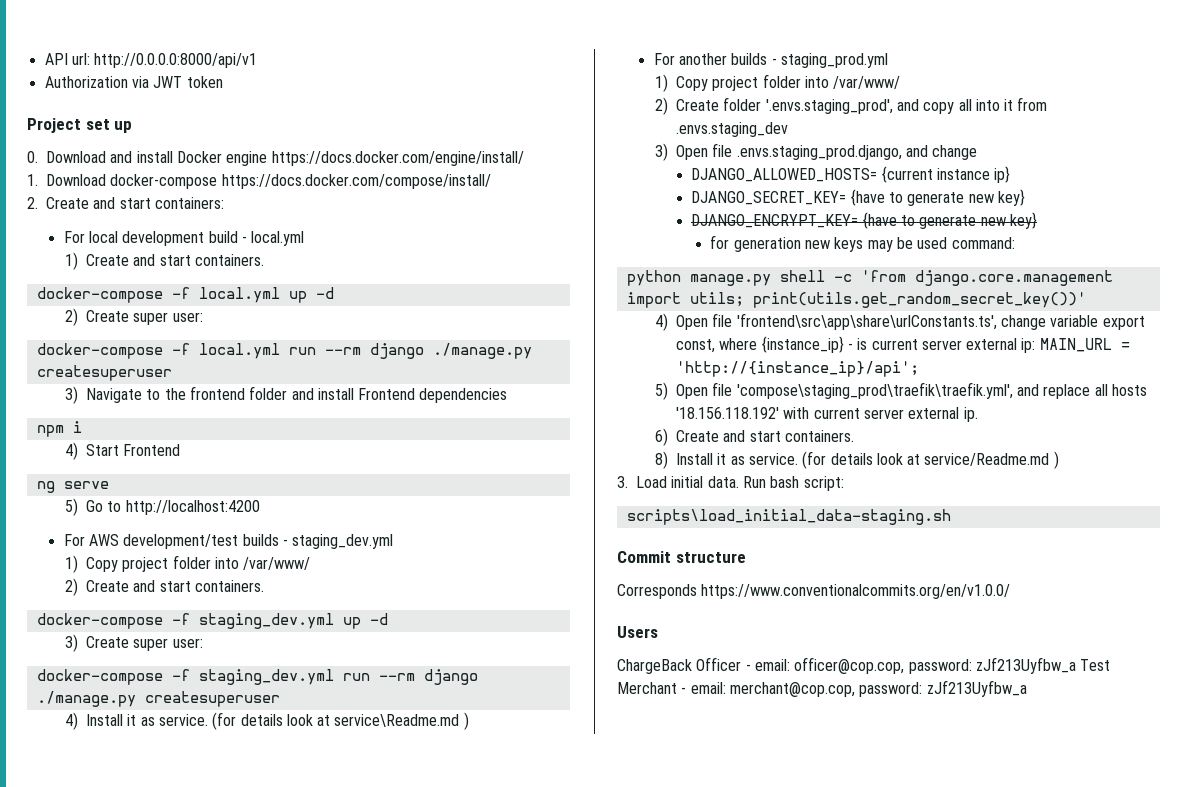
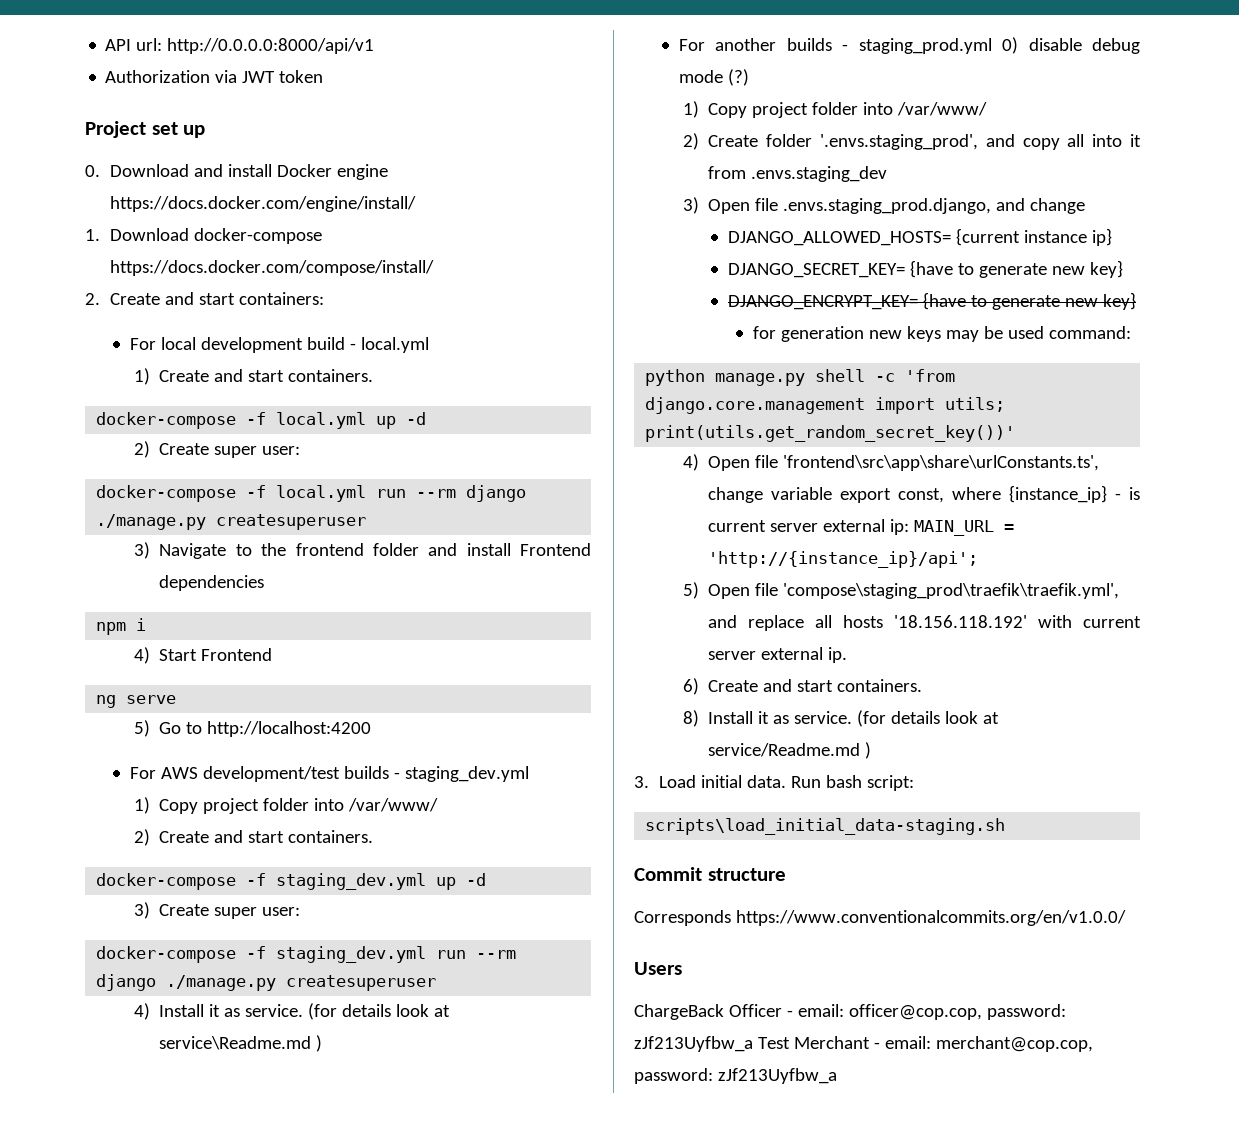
(888, 60) none -> [1002,37,1140,54] [678,69,749,86] 0) disable debug mode (?)

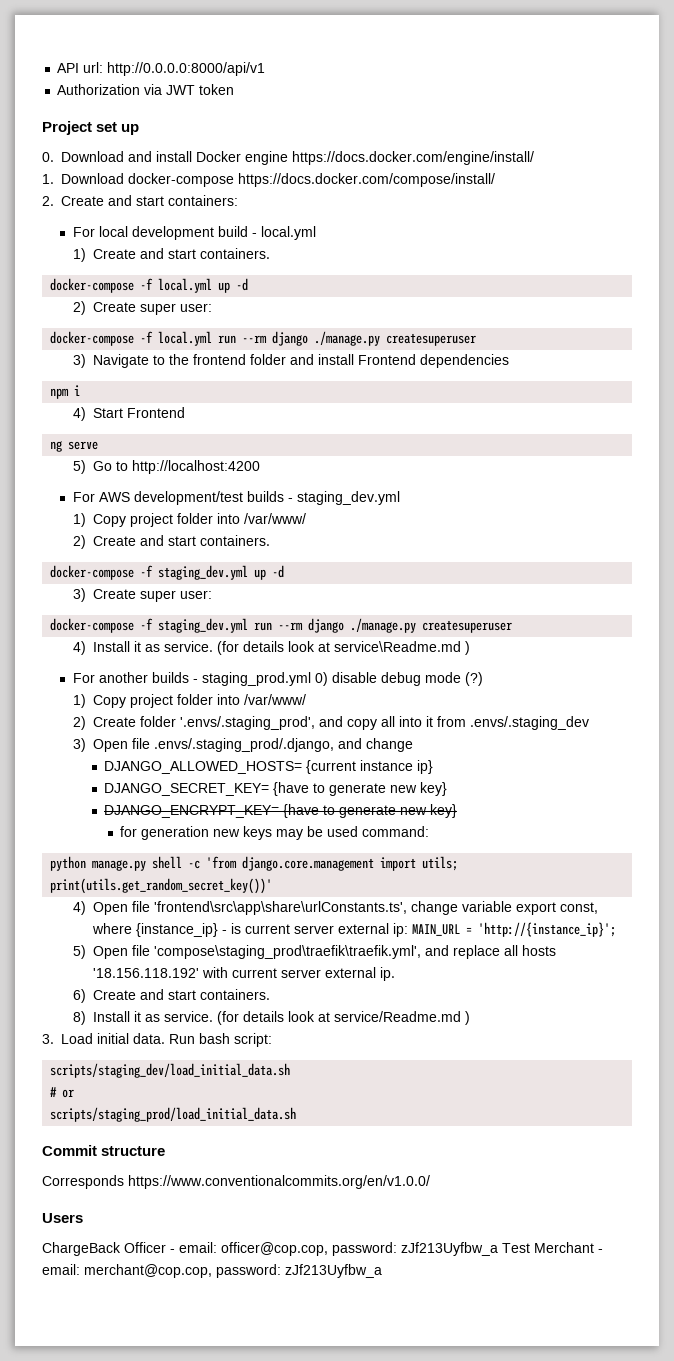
[819,134,978,150] '.envs.staging_prod', -> [180,716,316,730] '.envs/.staging_prod',
[751,166,888,182] .envs.staging_dev -> [470,716,590,730] .envs/.staging_dev
[783,198,992,214] .envs.staging_prod.django, -> [154,738,335,752] .envs/.staging_prod/.django,
[708,551,979,568] 'http://{instance_ip}/api'; -> [478,922,617,937] 'http://{instance_ip}';
[645,818,1006,835] scripts\load_initial_data-staging.sh -> [50,1063,291,1078] [50,1087,75,1098] [50,1107,297,1122] scripts/staging_dev/load_initial_data.sh // # or // scripts/staging_prod/load_initial_data.sh

